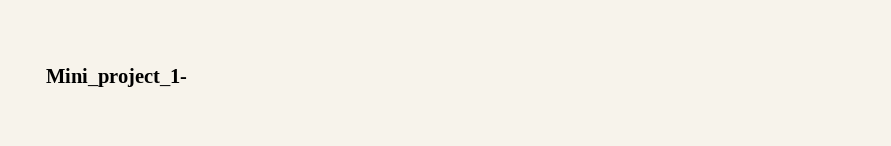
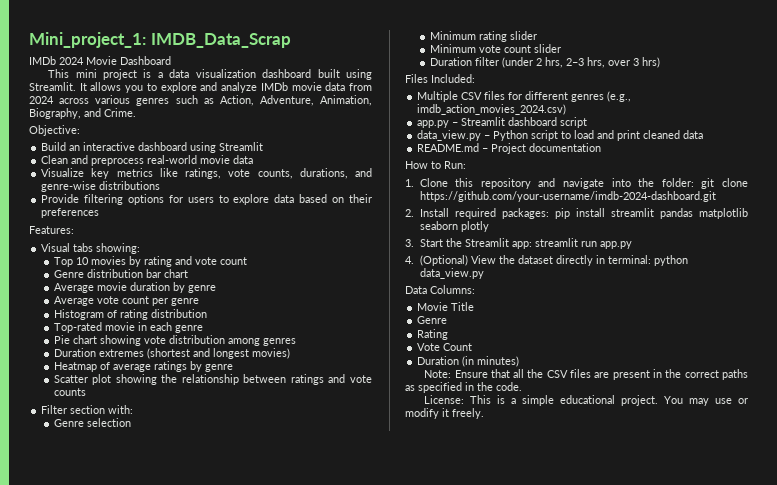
[46,68,187,87] Mini_project_1- -> [29,32,291,48] [29,56,171,65] [48,69,373,80] [29,82,373,93] [29,95,372,106] [29,108,136,119] [29,125,80,136] [41,142,264,153] [41,155,254,166] [41,168,373,179] [41,181,161,192] [41,194,372,205] [41,208,100,218] [29,226,74,234] [41,243,141,254] [53,256,247,267] [53,269,188,278] [53,282,216,293] [53,296,199,306] [53,309,207,320] [53,322,203,333] [53,335,296,346] [53,348,290,359] [53,361,233,372] [53,374,373,385] [53,388,86,396] [41,405,134,414] [53,418,131,427] [429,31,537,42] [429,44,561,53] [429,57,660,68] [405,74,475,83] [417,91,632,102] [417,104,567,115] [417,117,588,128] [417,130,704,141] [417,143,602,154] [405,161,466,169] [405,178,748,189] [419,191,716,202] [405,208,748,219] [419,221,489,232] [405,238,632,249] [405,255,688,266] [419,268,484,279] [405,285,475,294] [417,302,475,311] [417,316,448,324] [417,329,449,340] [417,343,473,351] [417,356,520,367] [424,369,748,380] [405,382,522,393] [424,395,748,406] [405,408,484,419] Mini_project_1: IMDB_Data_Scrap // IMDb 2024 Movie Dashboard // This mini project is a data visualization dashboard built using Streamlit. It allows you to explore and analyze IMDb movie data from 2024 across various genres such as Action, Adventure, Animation, Biography, and Crime. // Objective: // Build an interactive dashboard using Streamlit // Clean and preprocess real-world movie data // Visualize key metrics like ratings, vote counts, durations, and genre-wise distributions // Provide filtering options for users to explore data based on their preferences // Features: // Visual tabs showing: // Top 10 movies by rating and vote count // Genre distribution bar chart // Average movie duration by genre // Average vote count per genre // Histogram of rating distribution // Top-rated movie in each genre // Pie chart showing vote distribution among genres // Duration extremes (shortest and longest movies) // Heatmap of average ratings by genre // Scatter plot showing the relationship between ratings and vote counts // Filter section with: // Genre selection // Minimum rating slider // Minimum vote count slider // Duration filter (under 2 hrs, 2–3 hrs, over 3 hrs) // Files Included: // Multiple CSV files for different genres (e.g., imdb_action_movies_2024.csv) // app.py – Streamlit dashboard script // data_view.py – Python script to load and print cleaned data // README.md – Project documentation // How to Run: // 1. Clone this repository and navigate into the folder: git clone https://github.com/your-username/imdb-2024-dashboard.git // 2. Install required packages: pip install streamlit pandas matplotlib seaborn plotly // 3. Start the Streamlit app: streamlit run app.py // 4. (Optional) View the dataset directly in terminal: python data_view.py // Data Columns: // Movie Title // Genre // Rating // Vote Count // Duration (in minutes) // Note: Ensure that all the CSV files are present in the correct paths as specified in the code. // License: This is a simple educational project. You may use or modify it freely.

